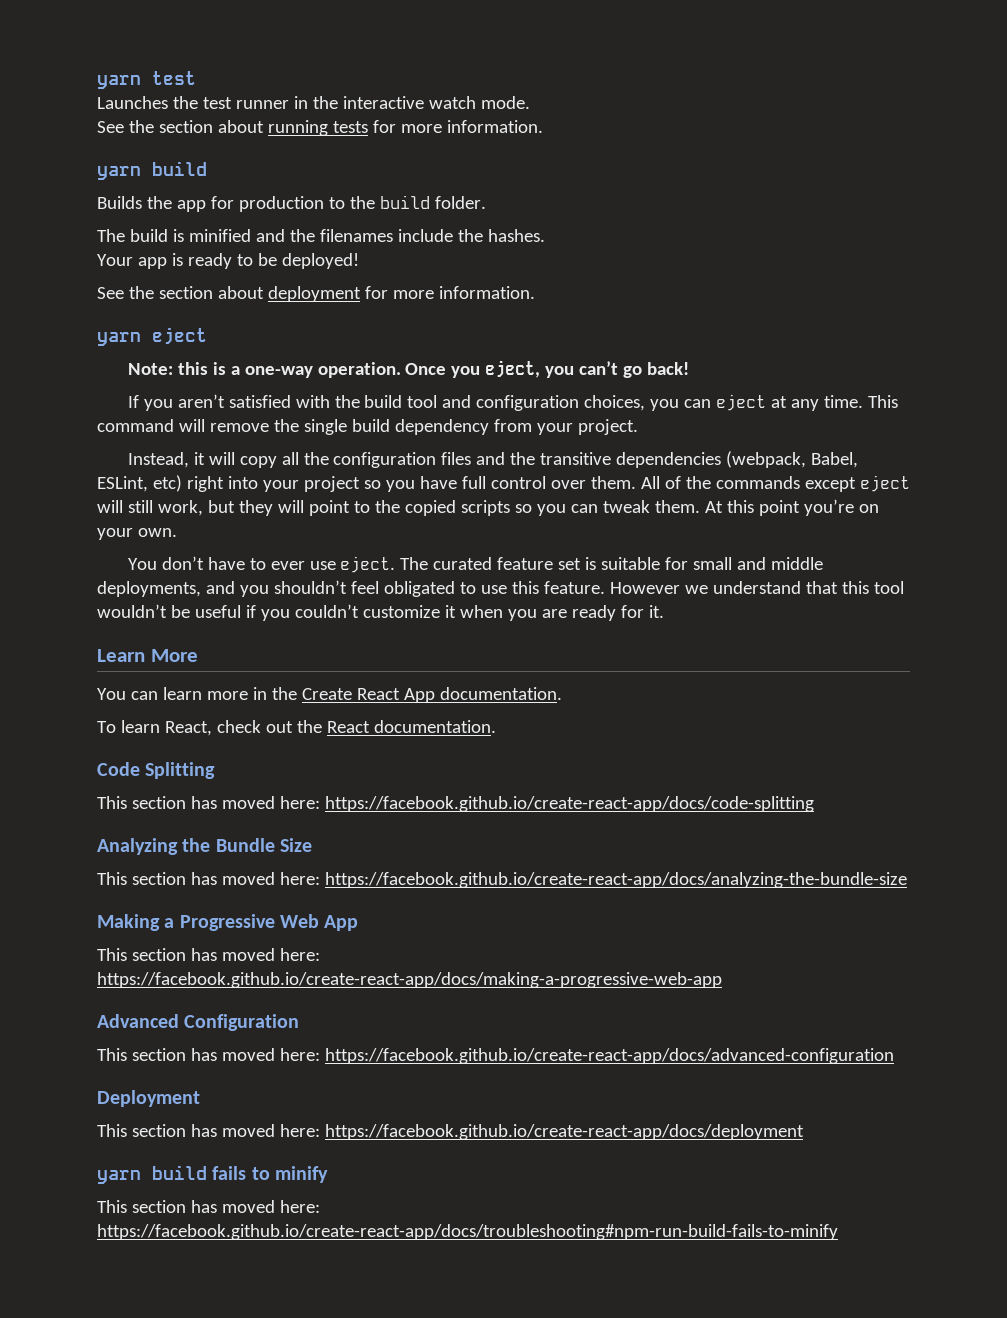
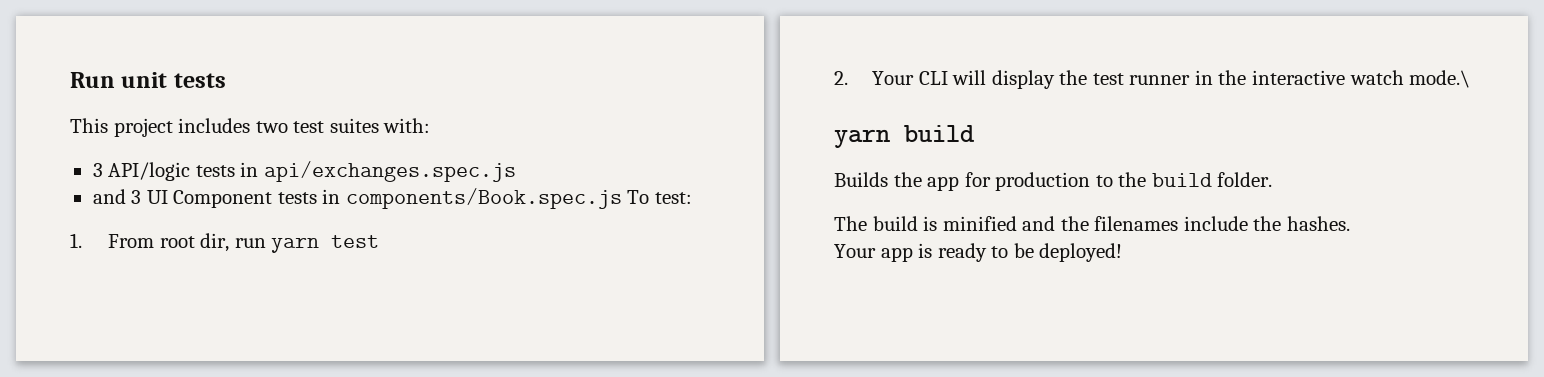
[97,71,196,89] [97,96,168,109] yarn test // Launches -> [70,72,226,88] [70,118,431,137] [92,161,516,182] [92,188,692,209] [70,233,380,253] [834,70,1055,89] Run unit tests // This project includes two test suites with: // 3 API/logic tests in api/exchanges.spec.js // and 3 UI Component tests in components/Book.spec.js To test: // 1. From root dir, run yarn test // 2. Your CLI will display
[480,96,530,109] [97,120,543,136] mode. // See the section about running tests for more information. -> [1409,70,1471,88] mode.\
[97,286,535,302] [97,327,207,346] [127,360,690,378] [127,394,899,411] [97,419,638,435] [127,451,859,468] [97,475,910,492] [97,499,879,516] [97,528,177,540] [127,556,824,573] [97,580,904,597] [97,604,664,621] [97,649,198,662] [97,687,562,703] [97,720,496,736] [97,762,216,779] [97,796,814,812] [97,838,312,855] [97,872,907,888] [97,914,359,931] [97,948,320,961] [97,972,722,988] [97,1014,300,1031] [97,1048,894,1064] [97,1090,200,1107] [97,1124,804,1140] [97,1165,328,1184] [97,1200,320,1213] [97,1224,838,1240] // See the section about deployment for more information. // yarn eject // Note: this is a one-way operation. Once you eject, you can’t go back! // If you aren’t satisfied with the build tool and configuration choices, you can eject at any time. This command will remove the single build dependency from your project. // Instead, it will copy all the configuration files and the transitive dependencies (webpack, Babel, ESLint, etc) right into your project so you have full control over them. All of the commands except eject will still work, but they will point to the copied scripts so you can tweak them. At this point you’re on your own. // You don’t have to ever use eject. The curated feature set is suitable for small and middle deployments, and you shouldn’t feel obligated to use this feature. However we understand that this tool wouldn’t be useful if you couldn’t customize it when you are ready for it. // Learn More // You can learn more in the Create React App documentation. // To learn React, check out the React documentation. // Code Splitting // This section has moved here: https://facebook.github.io/create-react-app/docs/code-splitting // Analyzing the Bundle Size // This section has moved here: https://facebook.github.io/create-react-app/docs/analyzing-the-bundle-size // Making a Progressive Web App // This section has moved here: https://facebook.github.io/create-react-app/docs/making-a-progressive-web-app // Advanced Configuration // This section has moved here: https://facebook.github.io/create-react-app/docs/advanced-configuration // Deployment // This section has moved here: https://facebook.github.io/create-react-app/docs/deployment // yarn build fails to minify // This section has moved here: https://facebook.github.io/create-react-app/docs/troubleshooting#npm-run-build-fails-to-minify -> (1123, 252) none

